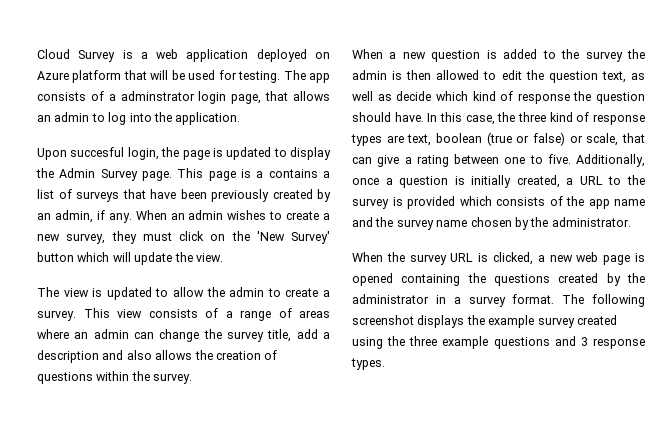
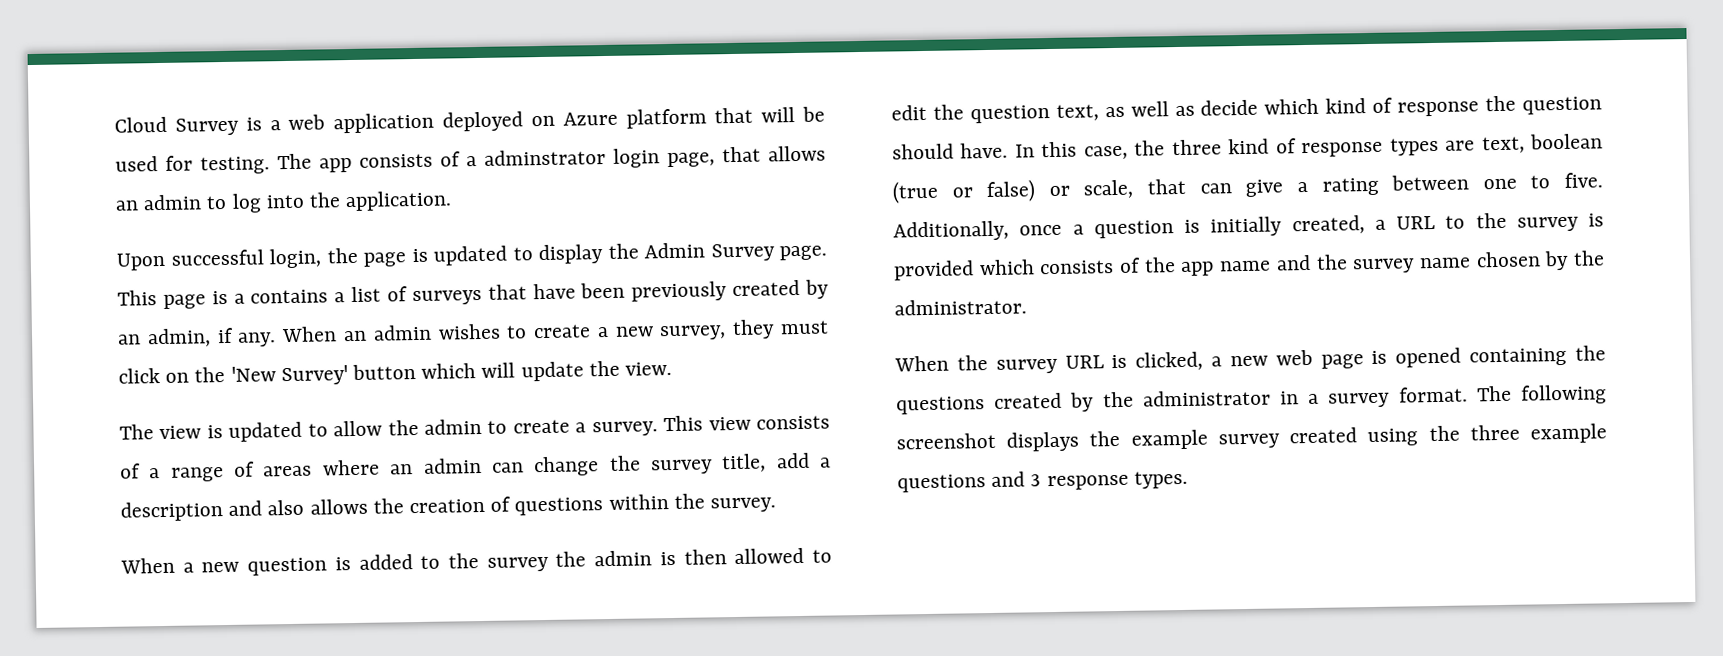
[70,147,125,157] succesful -> [170,249,264,266] successful

